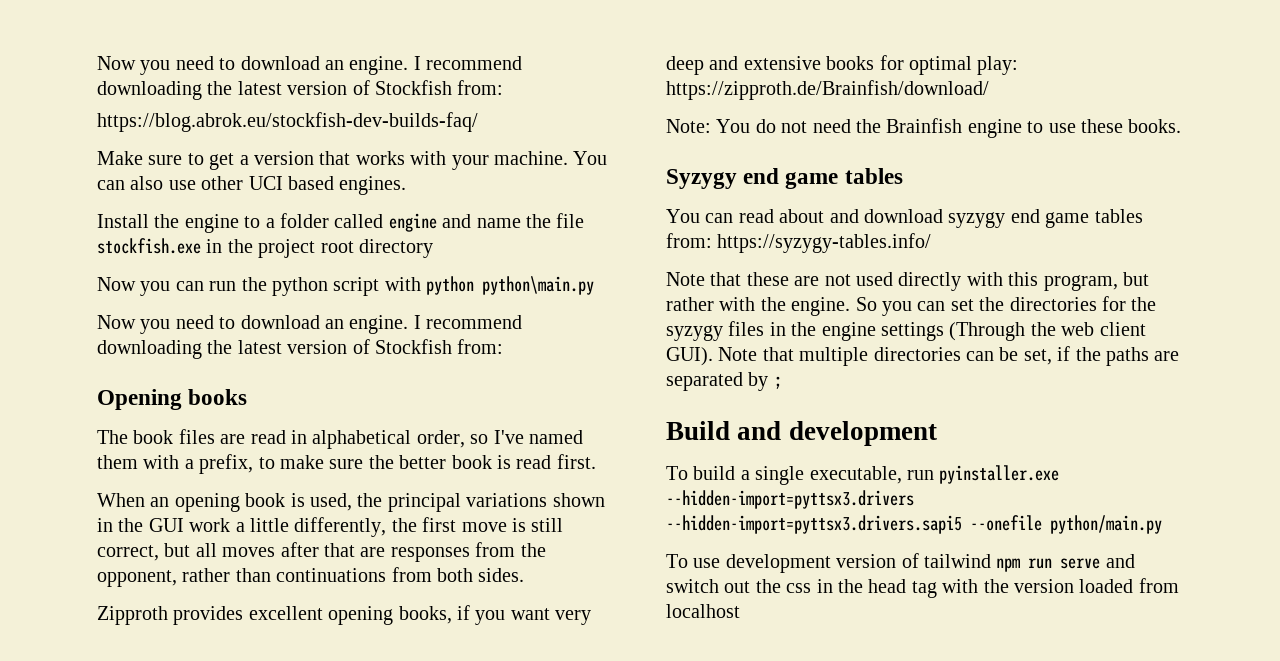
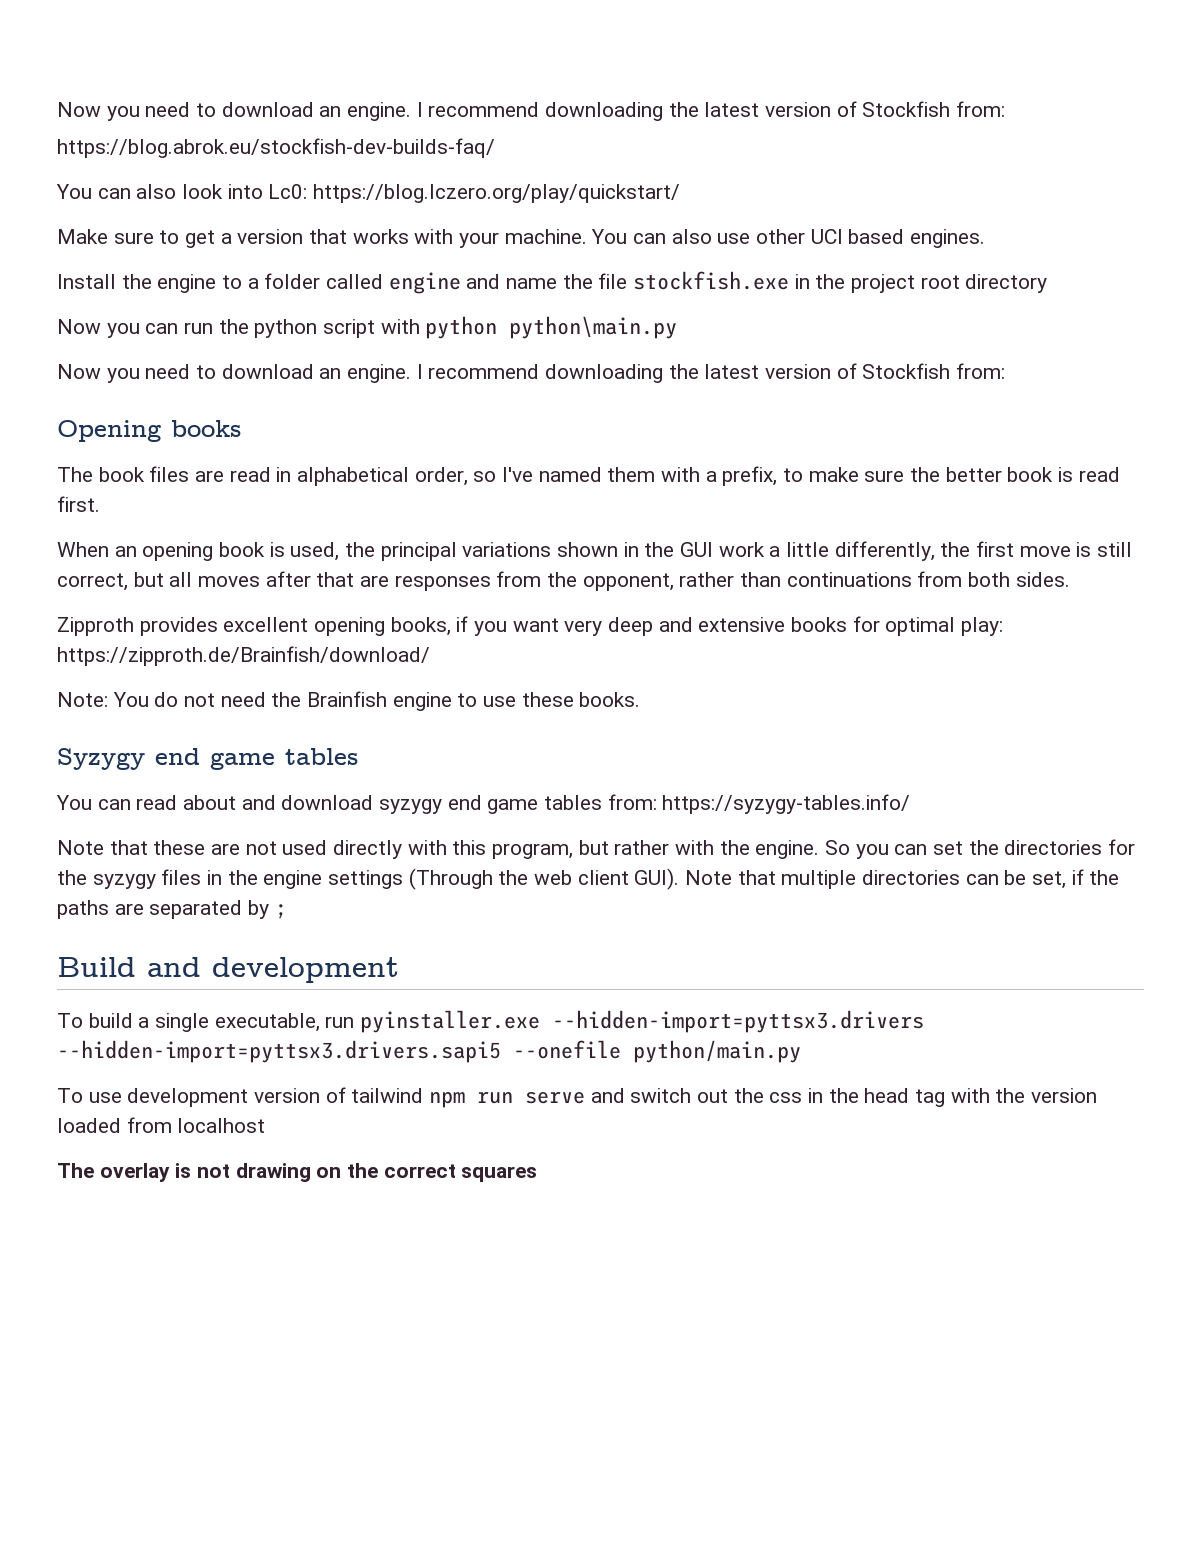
(478, 122) none -> [56,184,681,203] // You can also look into Lc0: https://blog.lczero.org/play/quickstart/
(740, 611) none -> [57,1163,538,1182] // The overlay is not drawing on the correct squares

